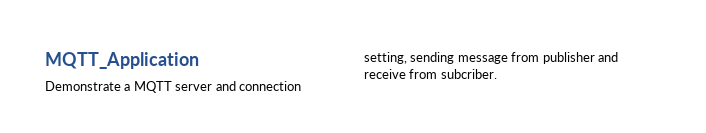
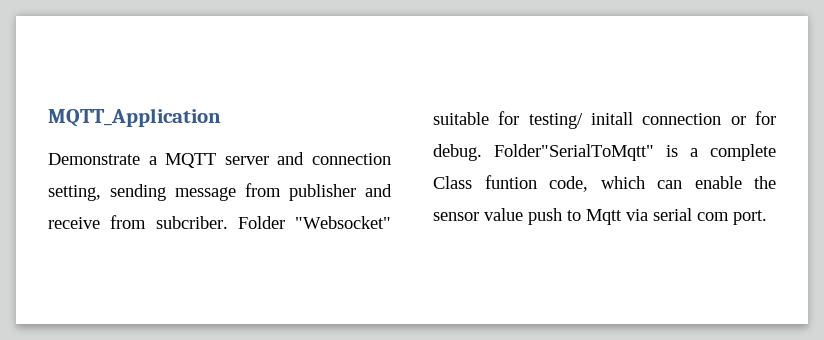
(497, 74) none -> [237,216,391,229] [433,111,776,129] [433,144,776,161] [433,175,776,192] [433,208,767,225] Folder "Websocket" suitable for testing/ initall connection or for debug. Folder"SerialToMqtt" is a complete Class funtion code, which can enable the sensor value push to Mqtt via serial com port.

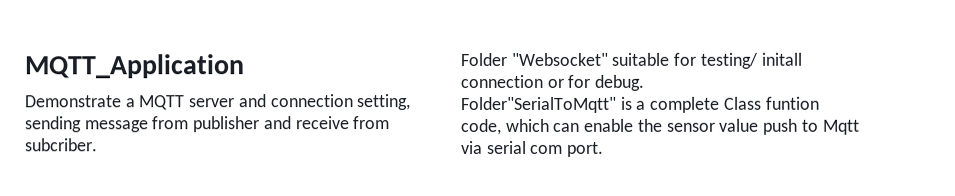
(228, 222) none -> (98, 145) //
(482, 152) none -> (645, 82) //

